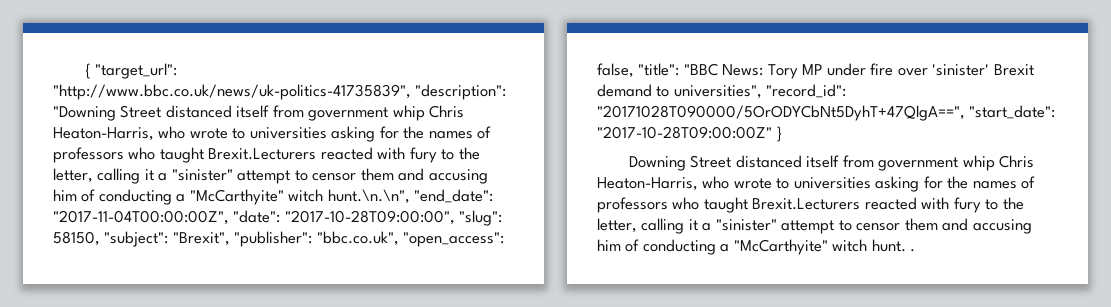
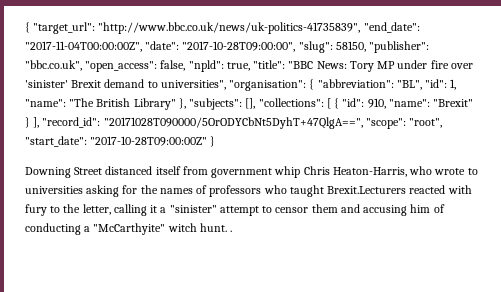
[415,84,507,100] [53,105,465,121] [53,126,492,142] [53,147,480,163] [53,168,488,184] [53,189,410,205] "description": "Downing Street distanced itself from government whip Chris Heaton-Harris, who wrote to universities asking for the names of professors who taught Brexit.Lecturers reacted with fury to the letter, calling it a "sinister" attempt to censor them and accusing him of conducting a "McCarthyite" witch hunt.\n.\n", -> (361, 28) none
[104,231,230,247] "subject": "Brexit", -> (366, 46) none
(634, 70) none -> [188,60,250,72] "npld": true,
[766,84,847,98] [597,105,965,121] "record_id": "20171028T090000/5OrODYCbNt5DyhT+47QlgA==", -> [229,79,457,91] [25,98,474,110] [25,117,443,129] "organisation": { "abbreviation": "BL", "id": 1, "name": "The British Library" }, "subjects": [], "collections": [ { "id": 910, "name": "Brexit" } ], "record_id": "20171028T090000/5OrODYCbNt5DyhT+47QlgA==", "scope": "root",

